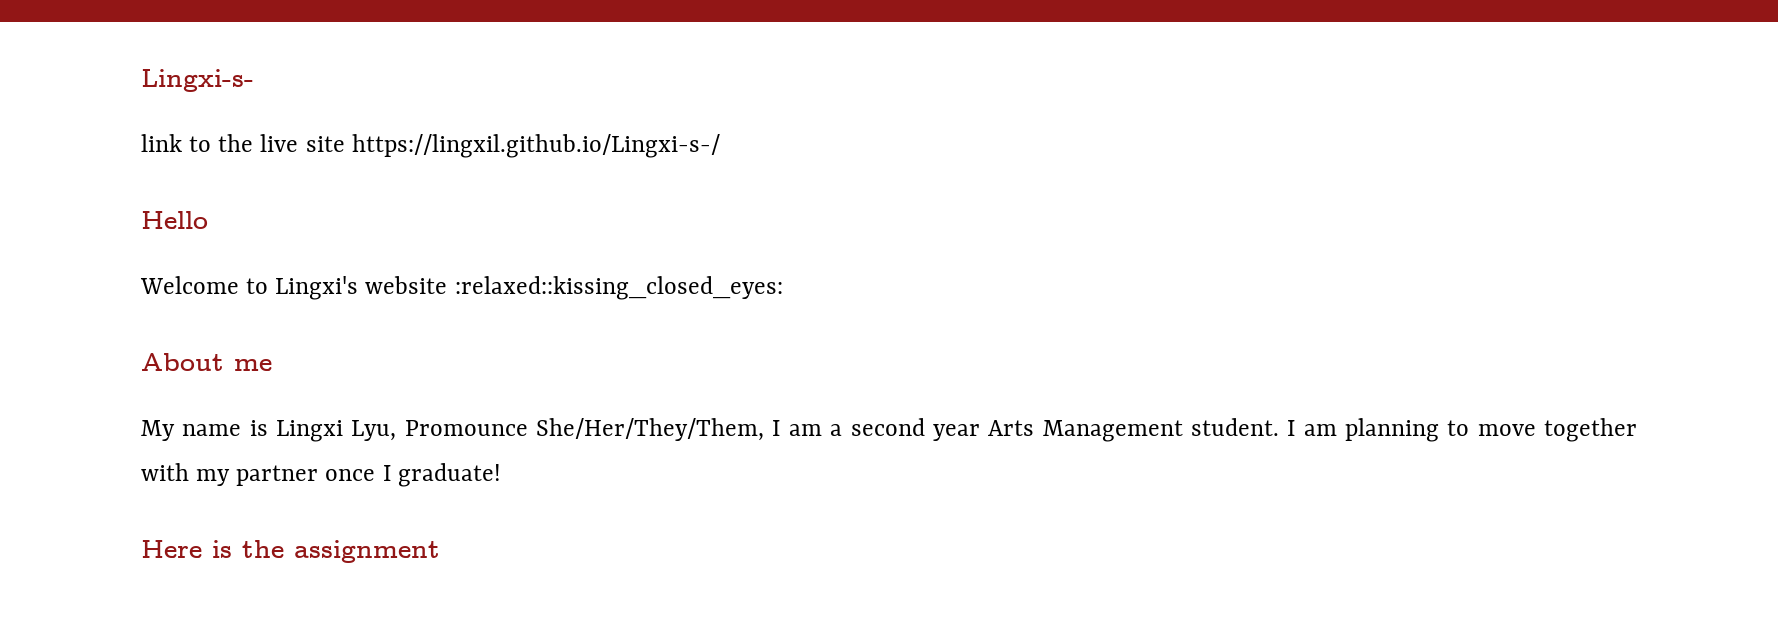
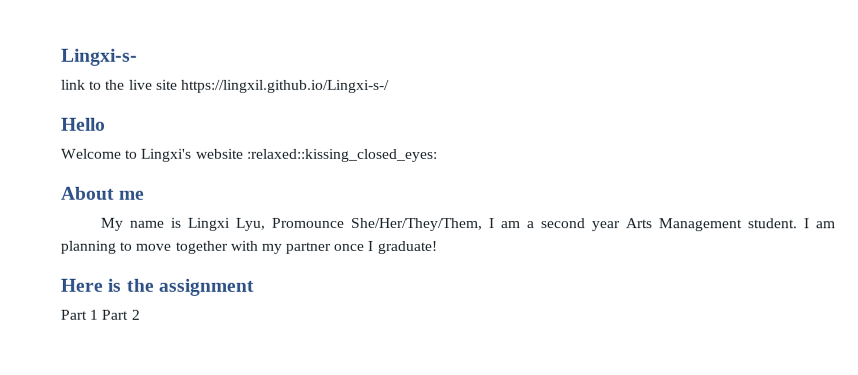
(440, 551) none -> [60,309,140,320] // Part 1 Part 2

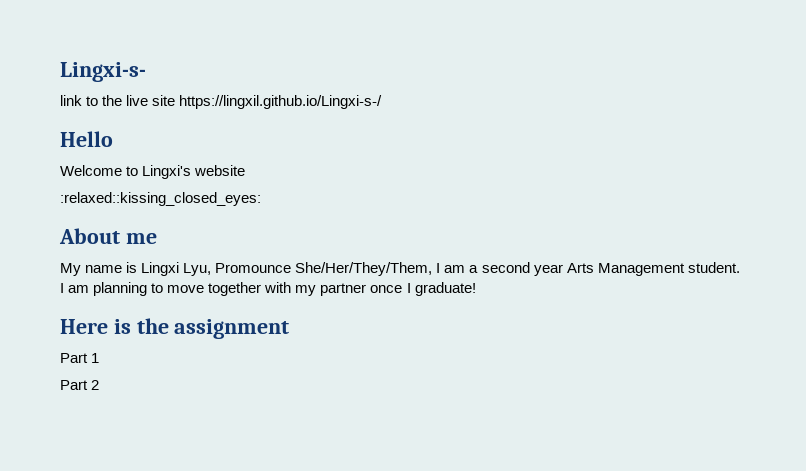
(244, 153) none -> (246, 170) //
(99, 314) none -> (100, 358) //

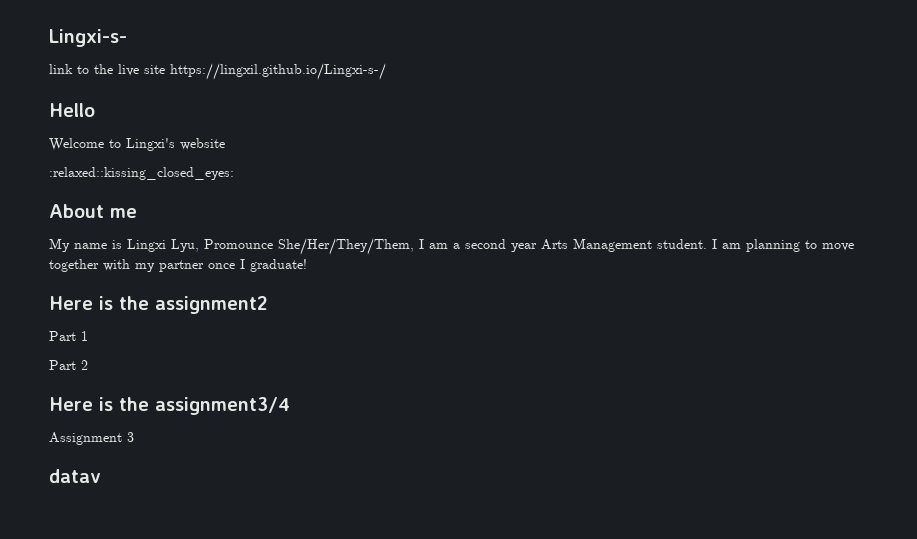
[174,319,290,339] assignment -> [155,296,268,314] assignment2
(100, 385) none -> [49,397,290,415] [49,432,134,445] [49,469,101,483] // Here is the assignment3/4 // Assignment 3 // datav

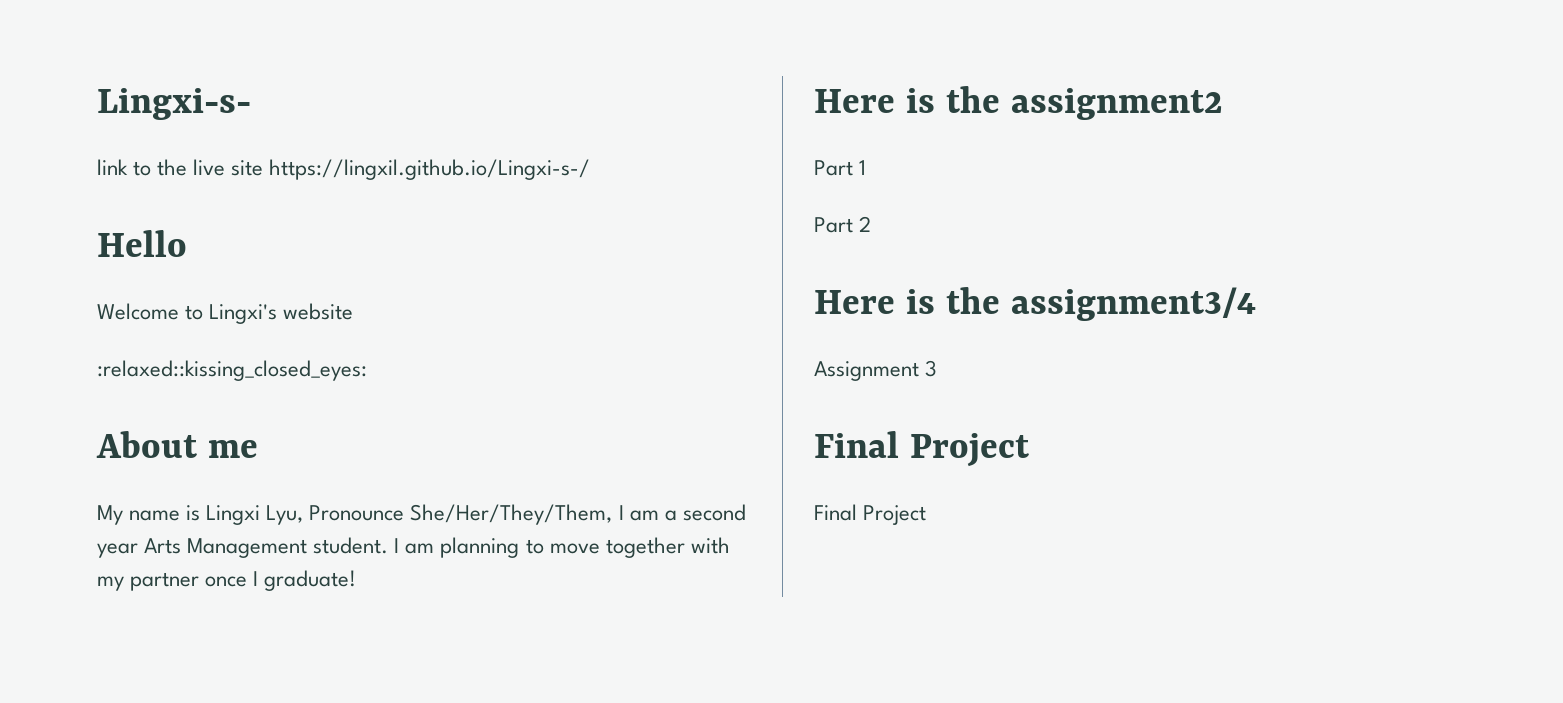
[204,239,273,249] Promounce -> [309,505,405,521] Pronounce
[49,469,101,483] datav -> [814,431,1029,467] [814,504,927,525] Final Project // Final Project

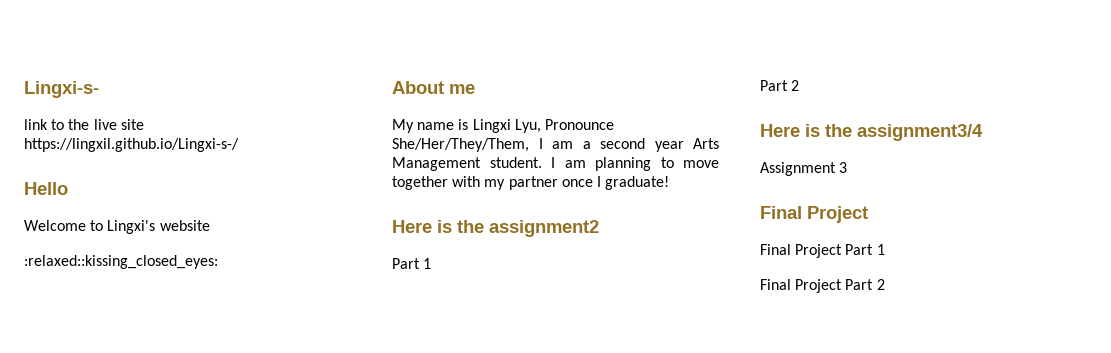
(927, 515) none -> [845,244,885,255] [760,279,885,293] Part 1 // Final Project Part 2

